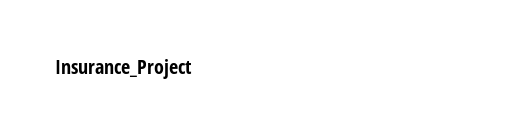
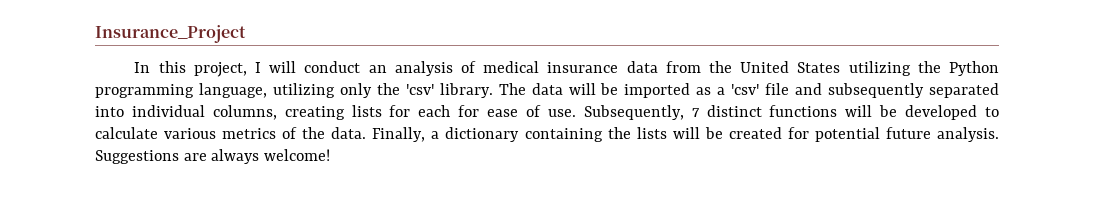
(192, 69) none -> [134,61,1000,77] [95,83,1000,98] [95,105,1000,120] [95,127,999,142] [95,149,331,164] // In this project, I will conduct an analysis of medical insurance data from the United States utilizing the Python programming language, utilizing only the 'csv' library. The data will be imported as a 'csv' file and subsequently separated into individual columns, creating lists for each for ease of use. Subsequently, 7 distinct functions will be developed to calculate various metrics of the data. Finally, a dictionary containing the lists will be created for potential future analysis. Suggestions are always welcome!

